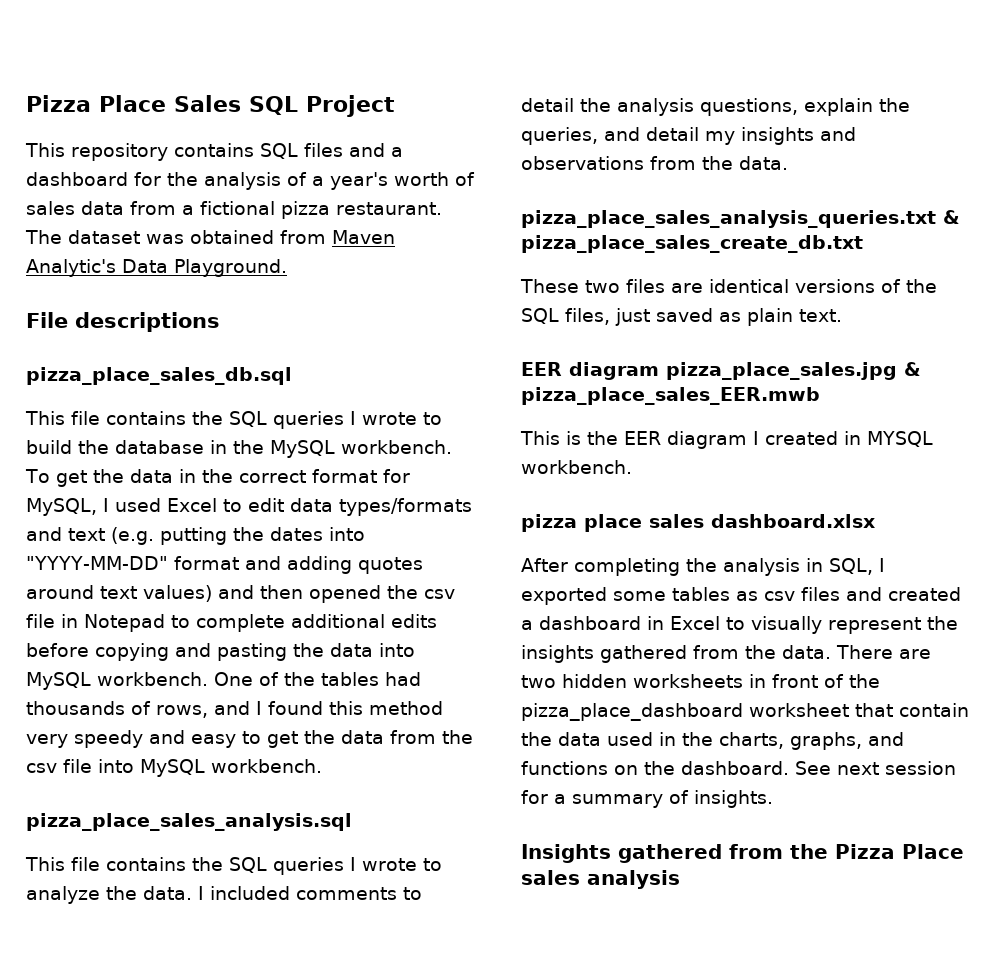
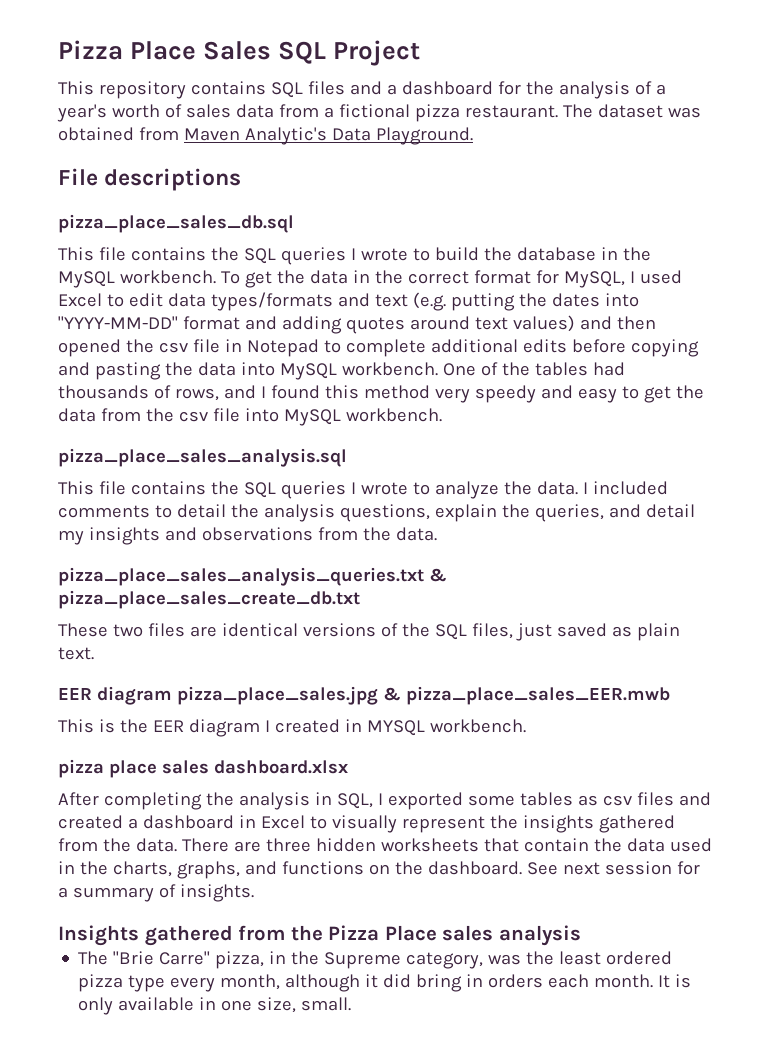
[521,675,556,688] two -> [265,838,311,852] three
[749,674,880,688] [521,703,849,721] in front of the pizza_place_dashboard worksheet -> (479, 845) none
(680, 879) none -> [78,951,673,969] [78,974,692,992] [78,997,352,1015] // The "Brie Carre" pizza, in the Supreme category, was the least ordered pizza type every month, although it did bring in orders each month. It is only available in one size, small.

